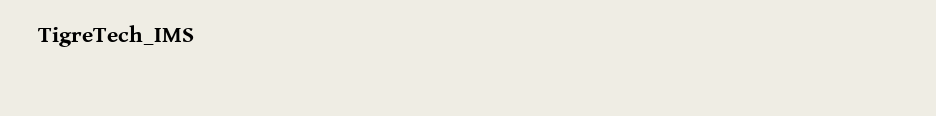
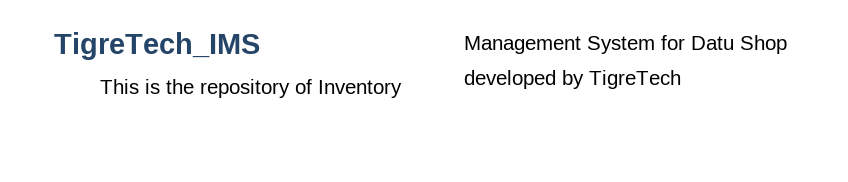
(194, 36) none -> [100,79,403,98] [464,35,787,54] [464,70,681,89] // This is the repository of Inventory Management System for Datu Shop developed by TigreTech

